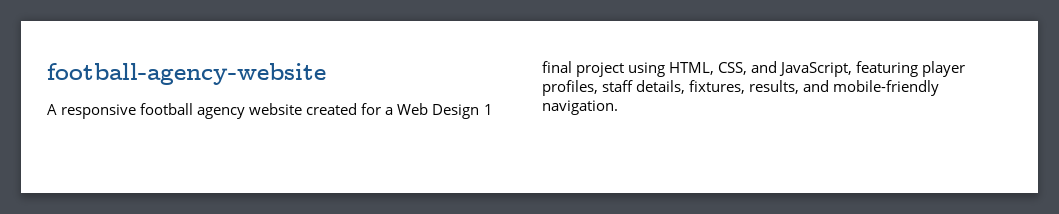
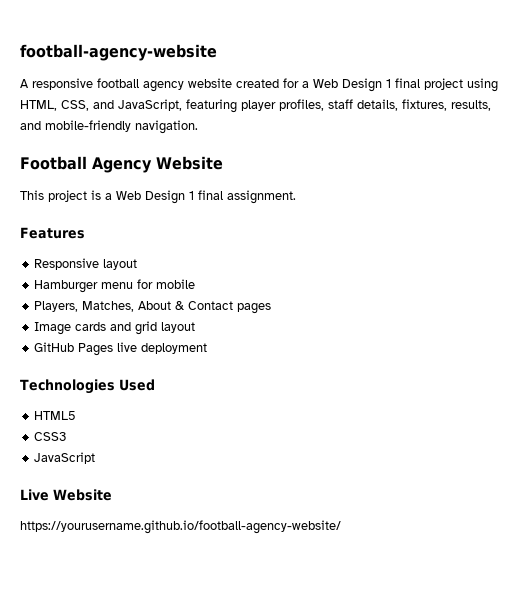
(618, 107) none -> [20,156,223,173] [20,190,296,204] [20,227,85,239] [34,258,138,270] [34,279,196,293] [34,301,272,314] [34,321,196,335] [34,342,208,356] [20,379,155,394] [34,411,77,420] [34,432,67,441] [34,452,96,464] [20,489,112,501] [20,520,341,534] // Football Agency Website // This project is a Web Design 1 final assignment. // Features // Responsive layout // Hamburger menu for mobile // Players, Matches, About & Contact pages // Image cards and grid layout // GitHub Pages live deployment // Technologies Used // HTML5 // CSS3 // JavaScript // Live Website // https://yourusername.github.io/football-agency-website/

